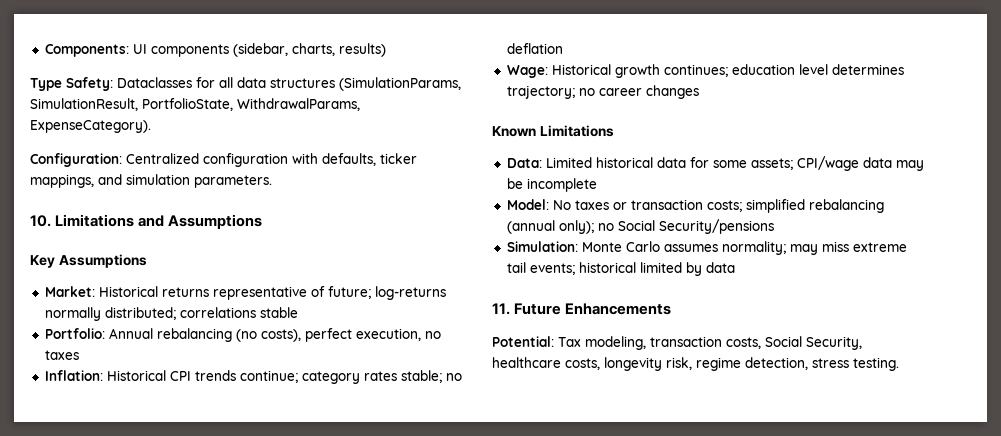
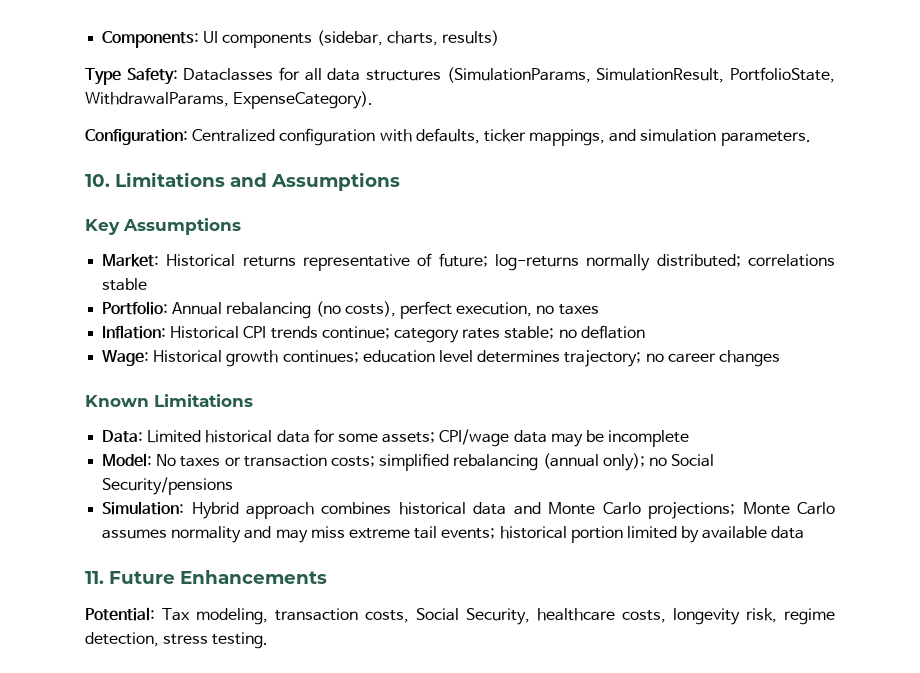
(578, 246) none -> [191,502,736,519] Hybrid approach combines historical data and Monte Carlo projections;
[721,241,786,255] normality; -> [171,526,272,543] normality and
(636, 267) none -> [570,526,623,543] portion
(702, 269) none -> [702,526,768,539] available

